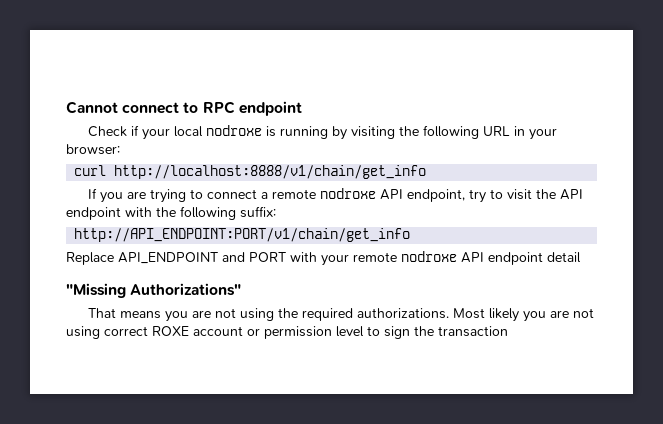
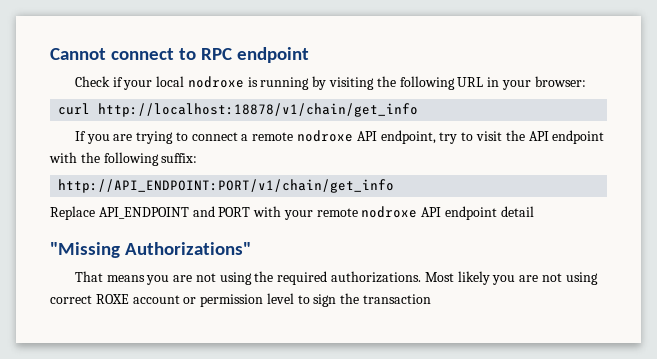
[114,165,427,179] http://localhost:8888/v1/chain/get_info -> [98,103,419,117] http://localhost:18878/v1/chain/get_info

